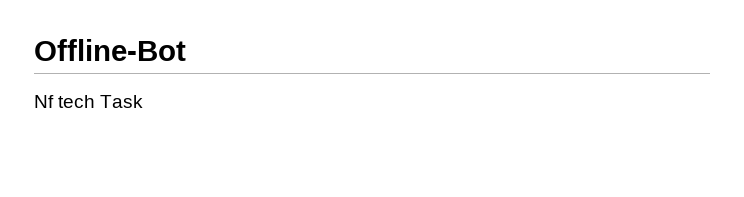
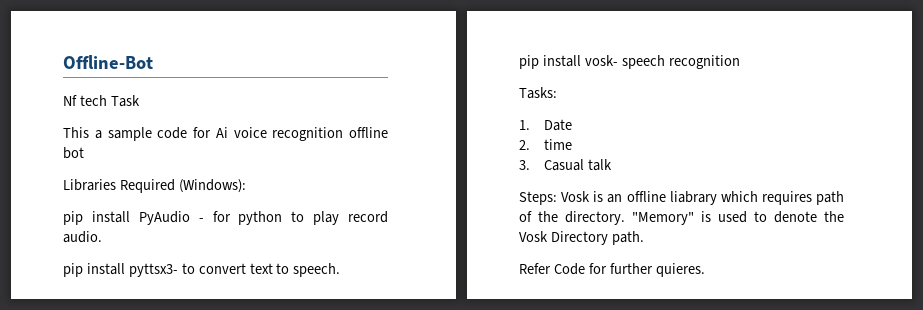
(144, 101) none -> [63,127,388,141] [63,147,84,159] [63,179,246,193] [63,211,388,225] [63,231,102,243] [63,263,341,277] [519,55,740,69] [519,87,557,99] [519,119,572,131] [519,139,572,150] [519,159,612,171] [519,191,844,205] [519,211,844,225] [519,231,644,245] [519,263,705,277] // This a sample code for Ai voice recognition offline bot // Libraries Required (Windows): // pip install PyAudio - for python to play record audio. // pip install pyttsx3- to convert text to speech. // pip install vosk- speech recognition // Tasks: // 1. Date // 2. time // 3. Casual talk // Steps: Vosk is an offline liabrary which requires path of the directory. "Memory" is used to denote the Vosk Directory path. // Refer Code for further quieres.

